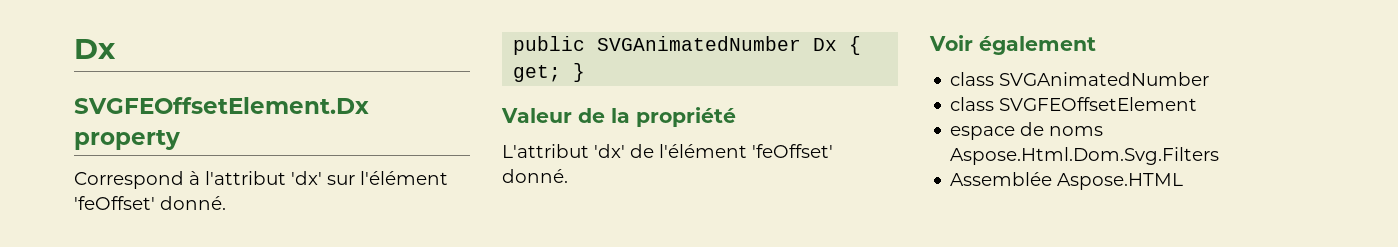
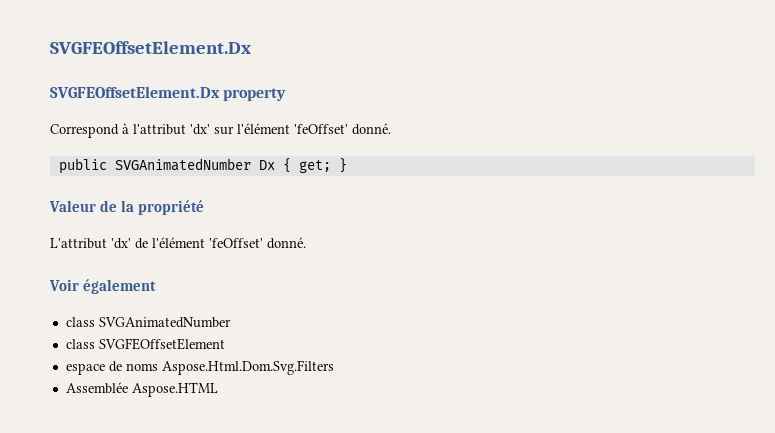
[74,39,116,59] Dx -> [50,41,251,54] SVGFEOffsetElement.Dx

